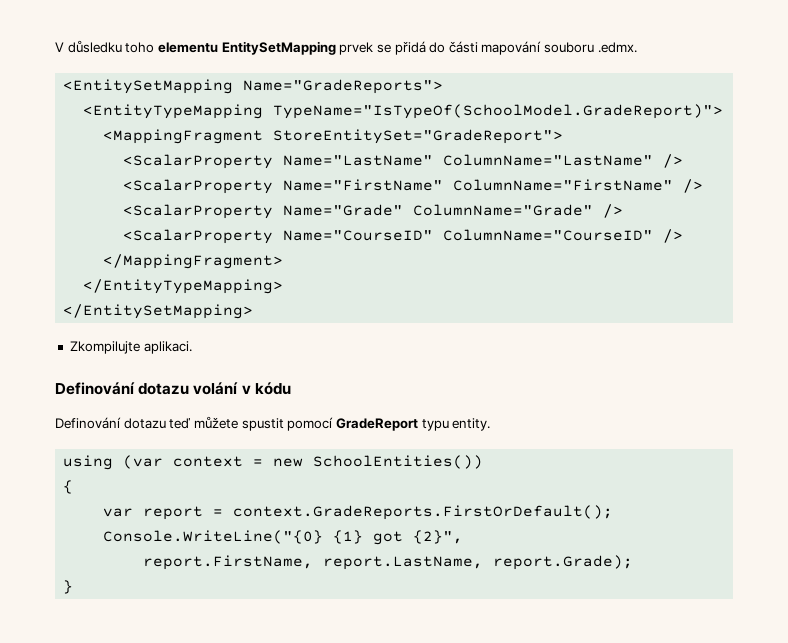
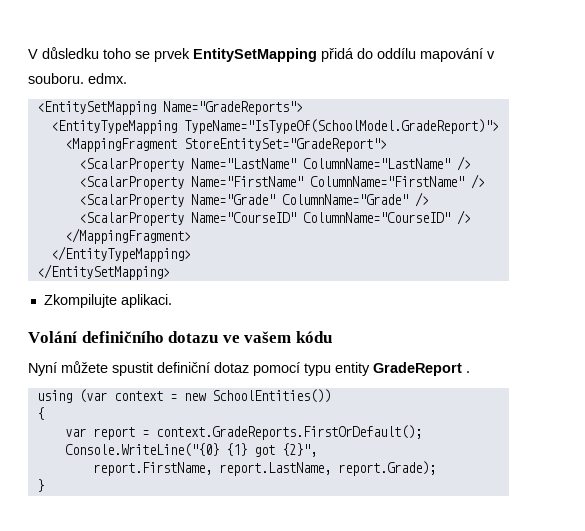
[157,41,637,55] elementu EntitySetMapping prvek se přidá do části mapování souboru .edmx. -> [135,48,495,62] [28,73,127,84] se prvek EntitySetMapping přidá do oddílu mapování v souboru. edmx.
[55,382,291,395] [55,416,491,431] Definování dotazu volání v kódu // Definování dotazu teď můžete spustit pomocí GradeReport typu entity. -> [28,331,332,343] [28,361,470,376] Volání definičního dotazu ve vašem kódu // Nyní můžete spustit definiční dotaz pomocí typu entity GradeReport .

